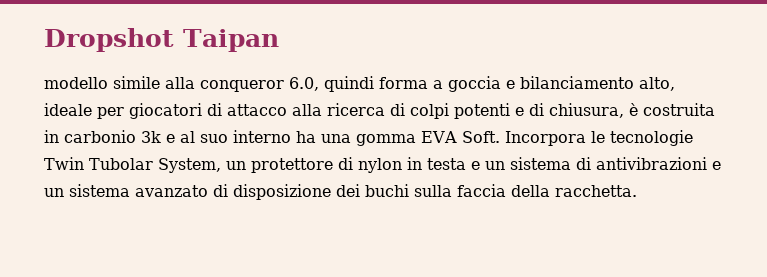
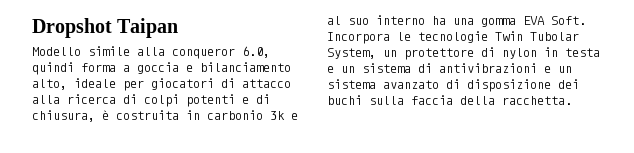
[44,77,108,89] modello -> [32,47,81,56] Modello

